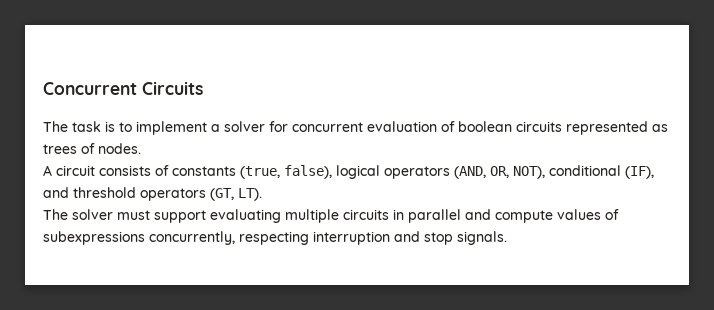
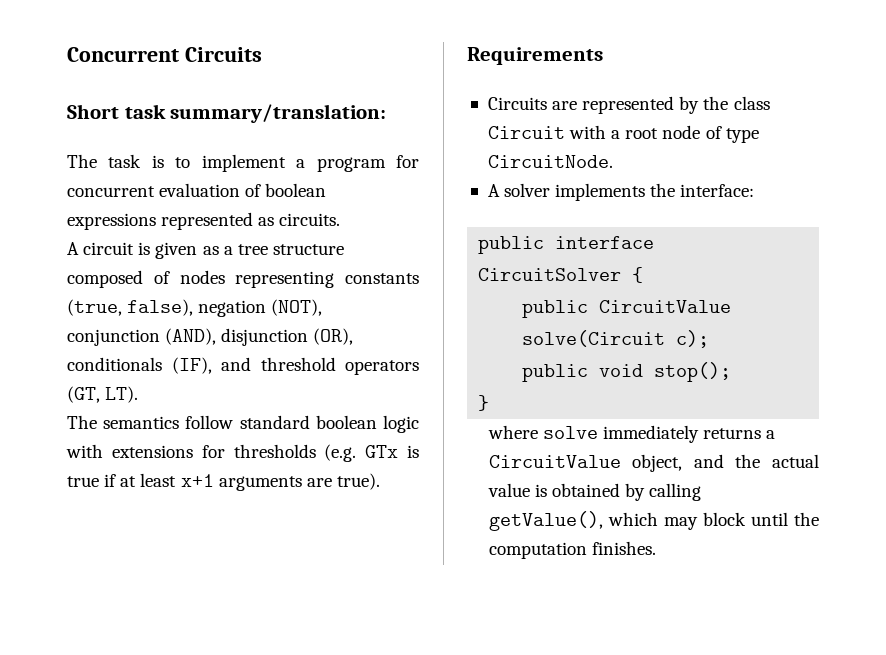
(203, 88) none -> [67,104,387,123] // Short task summary/translation:
[224,121,265,132] solver -> [316,157,386,172] program
[516,121,562,132] circuits -> [67,213,156,230] expressions
[43,143,141,154] trees of nodes. -> [279,213,341,226] circuits.
[99,165,621,179] consists of constants (true, false), logical operators (AND, OR, NOT), conditional -> [138,242,344,259] [67,270,419,288] [67,299,323,317] [67,328,354,346] [67,357,162,371] is given as a tree structure composed of nodes representing constants (true, false), negation (NOT), conjunction (AND), disjunction (OR), conditionals
[72,209,619,223] [43,231,507,245] solver must support evaluating multiple circuits in parallel and compute values of subexpressions concurrently, respecting interruption and stop signals. -> [103,415,420,433] [66,444,419,462] [67,473,380,491] [467,47,603,65] [487,96,770,114] [487,125,759,143] [487,155,613,168] [487,183,755,201] [478,236,655,254] [478,267,644,283] [522,300,732,318] [522,330,710,348] [522,362,732,382] [478,395,490,411] [487,425,776,443] [488,454,819,472] [487,483,702,501] [488,511,819,531] [488,541,656,559] semantics follow standard boolean logic with extensions for thresholds (e.g. GTx is true if at least x+1 arguments are true). // Requirements // Circuits are represented by the class Circuit with a root node of type CircuitNode. // A solver implements the interface: // public interface CircuitSolver { // public CircuitValue solve(Circuit c); // public void stop(); // } // where solve immediately returns a CircuitValue object, and the actual value is obtained by calling getValue(), which may block until the computation finishes.

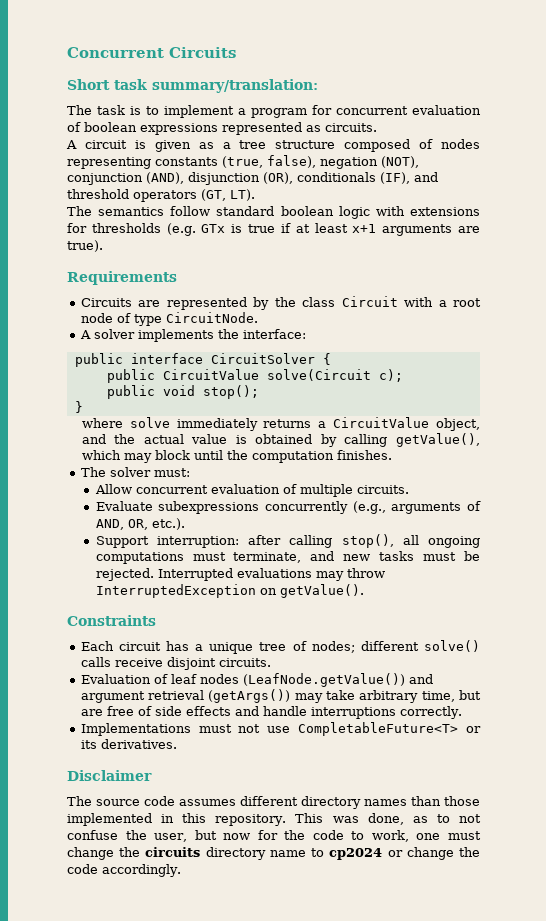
(656, 548) none -> [80,467,190,477] [94,484,409,497] [95,501,482,514] [95,518,185,530] [95,534,481,548] [95,551,481,564] [95,568,385,581] [95,584,364,598] [67,615,156,626] [80,640,480,654] [80,657,271,670] [80,673,433,687] [80,689,481,703] [80,706,462,719] [80,722,481,736] [80,739,177,749] [67,770,152,781] [67,796,480,809] [67,813,482,826] [67,830,481,842] [67,847,481,860] [67,864,181,877] // The solver must: // Allow concurrent evaluation of multiple circuits. // Evaluate subexpressions concurrently (e.g., arguments of AND, OR, etc.). // Support interruption: after calling stop(), all ongoing computations must terminate, and new tasks must be rejected. Interrupted evaluations may throw InterruptedException on getValue(). // Constraints // Each circuit has a unique tree of nodes; different solve() calls receive disjoint circuits. // Evaluation of leaf nodes (LeafNode.getValue()) and argument retrieval (getArgs()) may take arbitrary time, but are free of side effects and handle interruptions correctly. // Implementations must not use CompletableFuture<T> or its derivatives. // Disclaimer // The source code assumes different directory names than those implemented in this repository. This was done, as to not confuse the user, but now for the code to work, one must change the circuits directory name to cp2024 or change the code accordingly.

